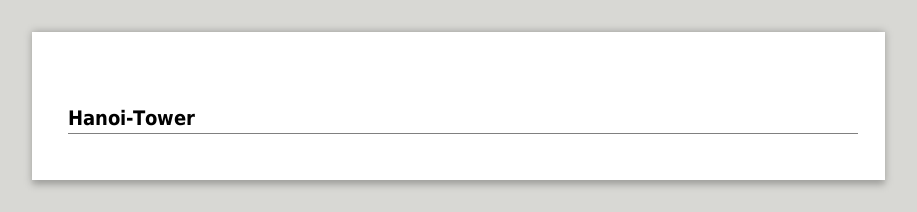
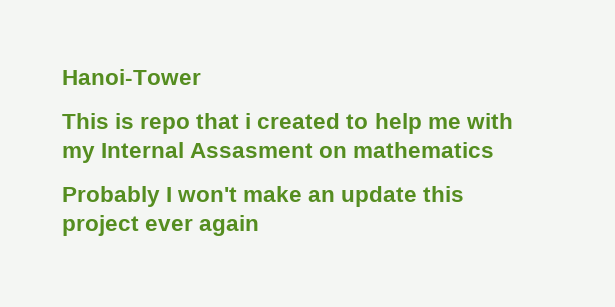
(195, 117) none -> [62,113,513,134] [62,142,495,163] [62,186,465,207] [62,215,260,236] // This is repo that i created to help me with my Internal Assasment on mathematics // Probably I won't make an update this project ever again

